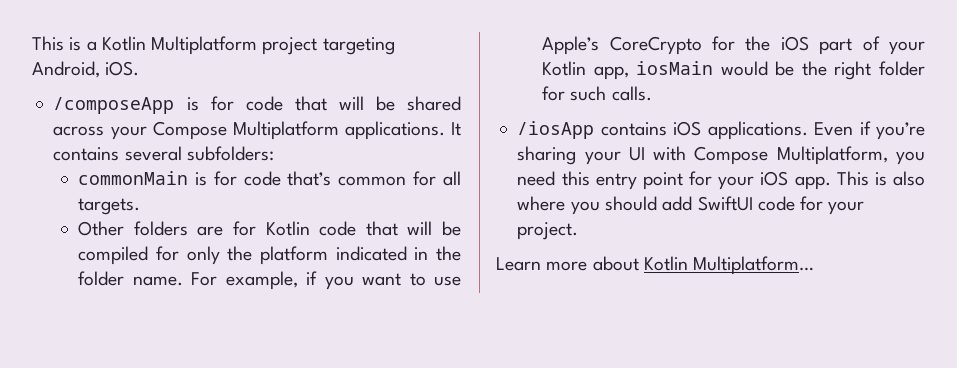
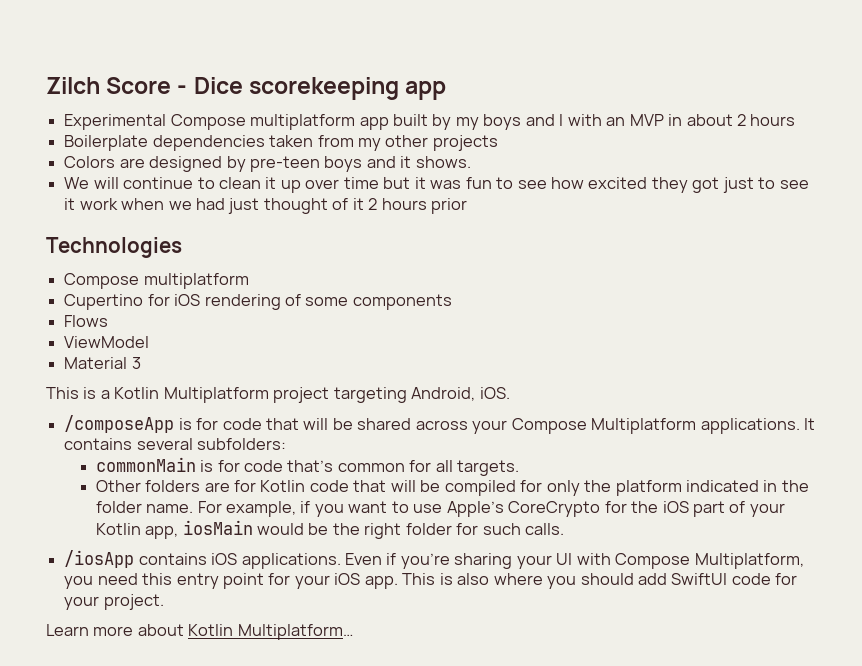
(32, 43) none -> [46,77,447,100] [64,114,796,130] [64,135,498,151] [64,156,471,172] [64,177,809,193] [64,198,468,214] [46,237,182,258] [64,273,249,289] [64,294,452,310] [64,315,109,327] [64,336,150,348] [64,357,141,369] Zilch Score - Dice scorekeeping app // Experimental Compose multiplatform app built by my boys and I with an MVP in about 2 hours // Boilerplate dependencies taken from my other projects // Colors are designed by pre-teen boys and it shows. // We will continue to clean it up over time but it was fun to see how excited they got just to see it work when we had just thought of it 2 hours prior // Technologies // Compose multiplatform // Cupertino for iOS rendering of some components // Flows // ViewModel // Material 3 //

